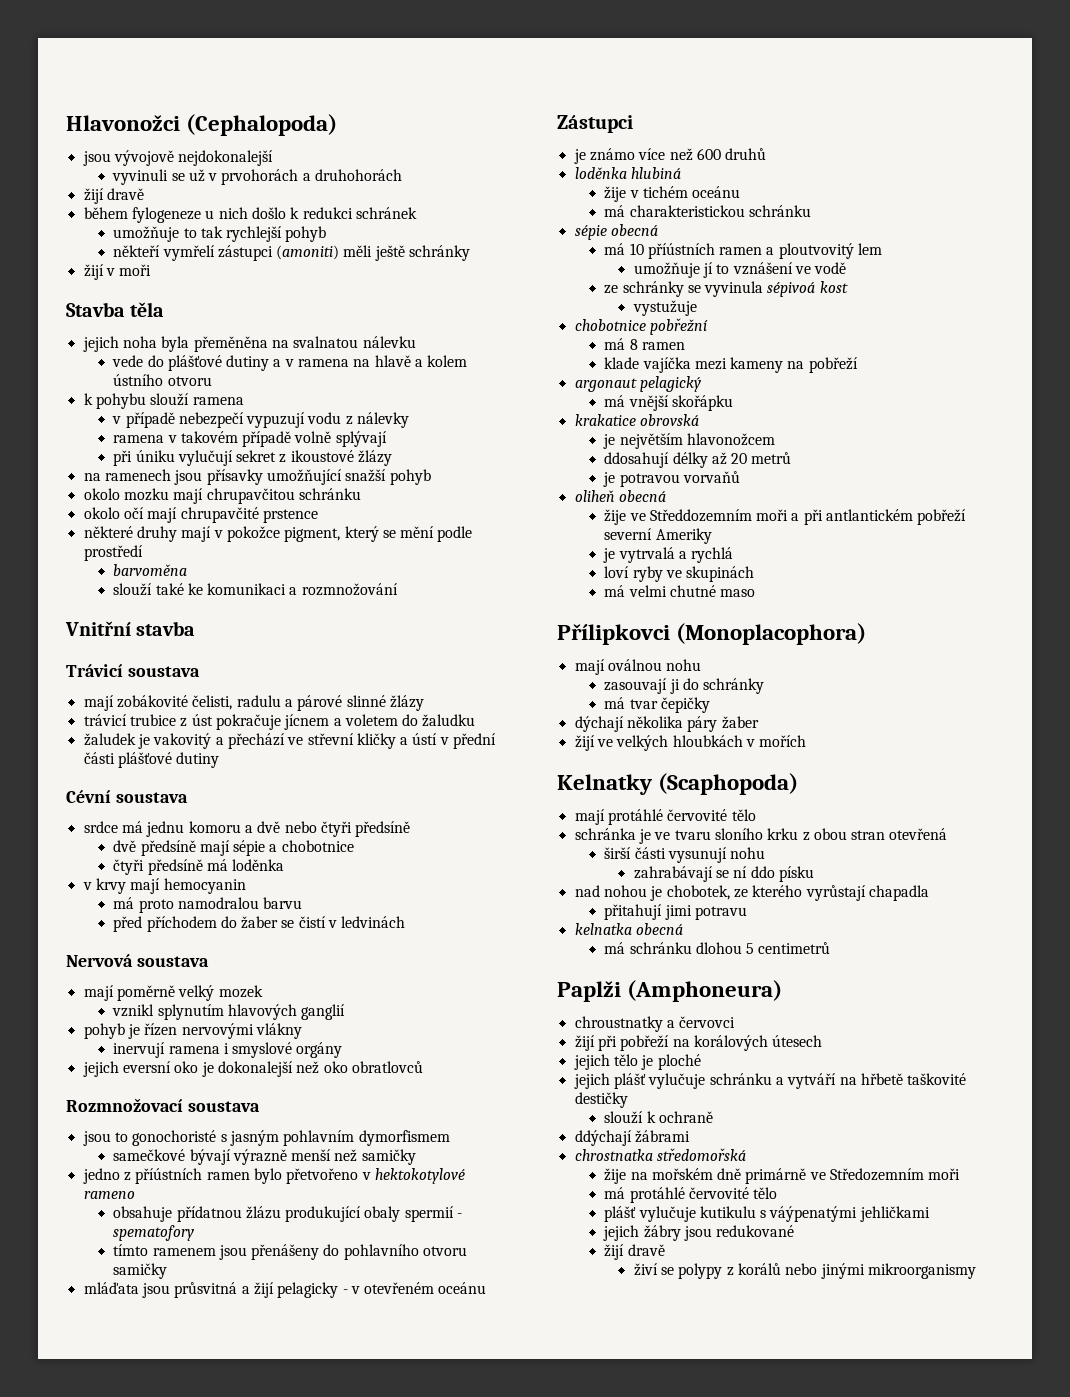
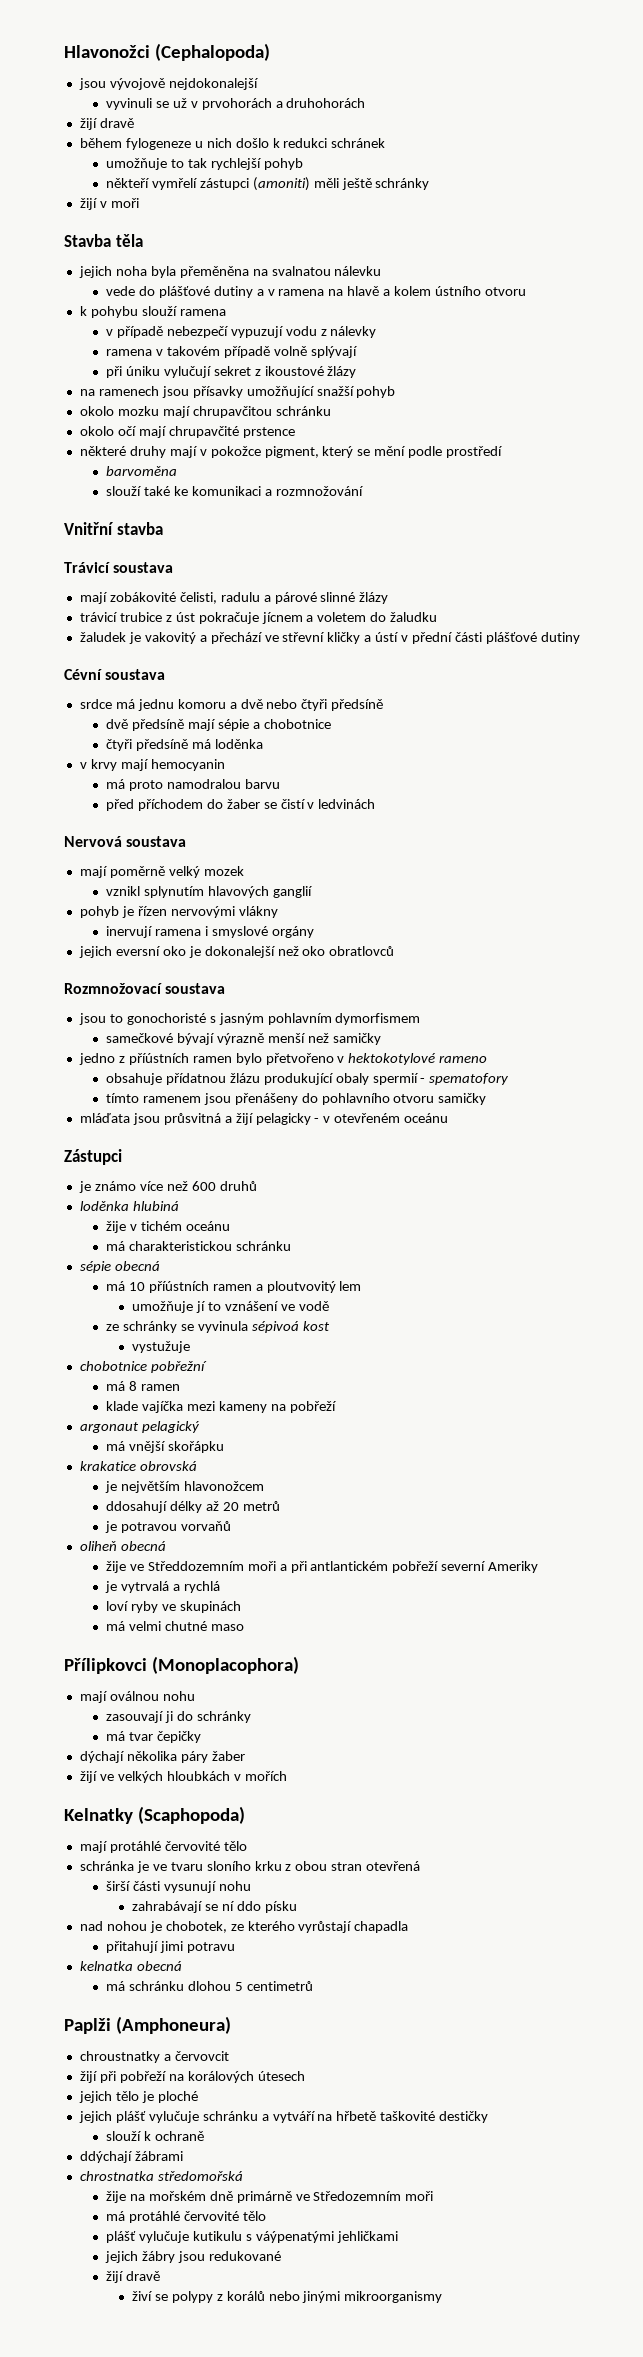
[679,1016,736,1028] červovci -> [174,2051,229,2061] červovcit

